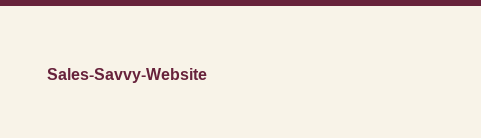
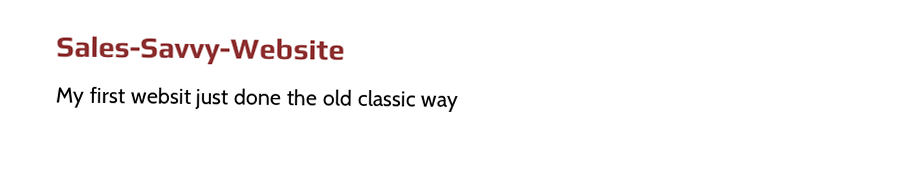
(207, 75) none -> [55,86,459,113] // My first websit just done the old classic way

